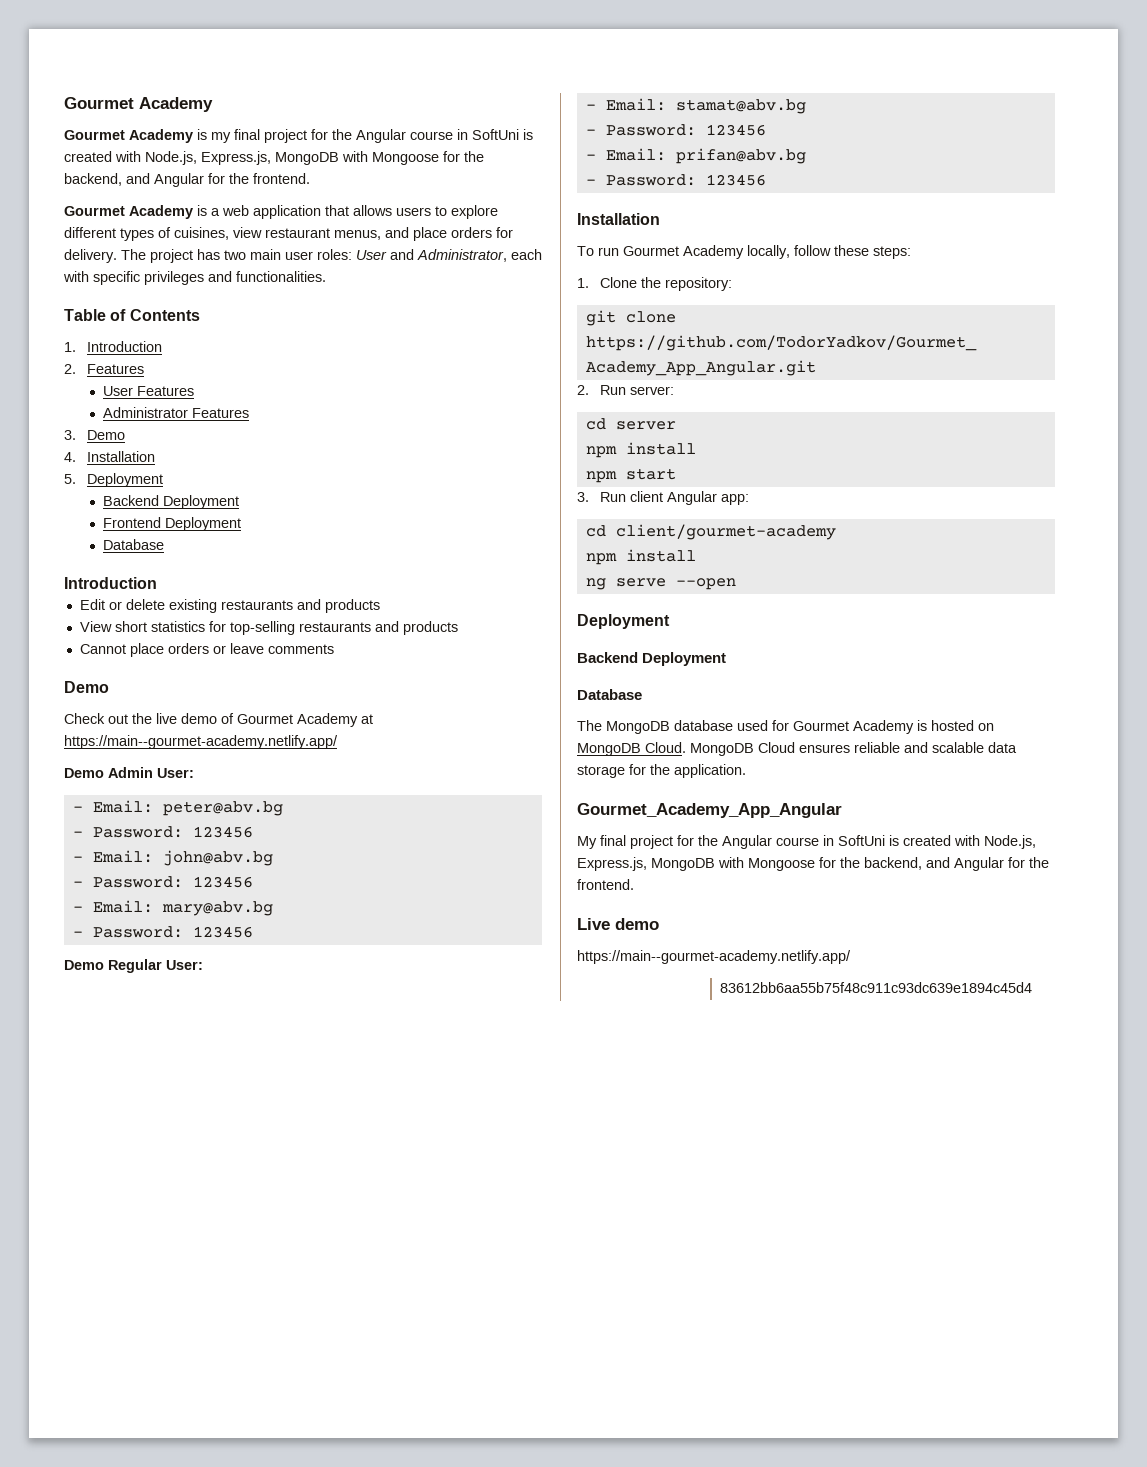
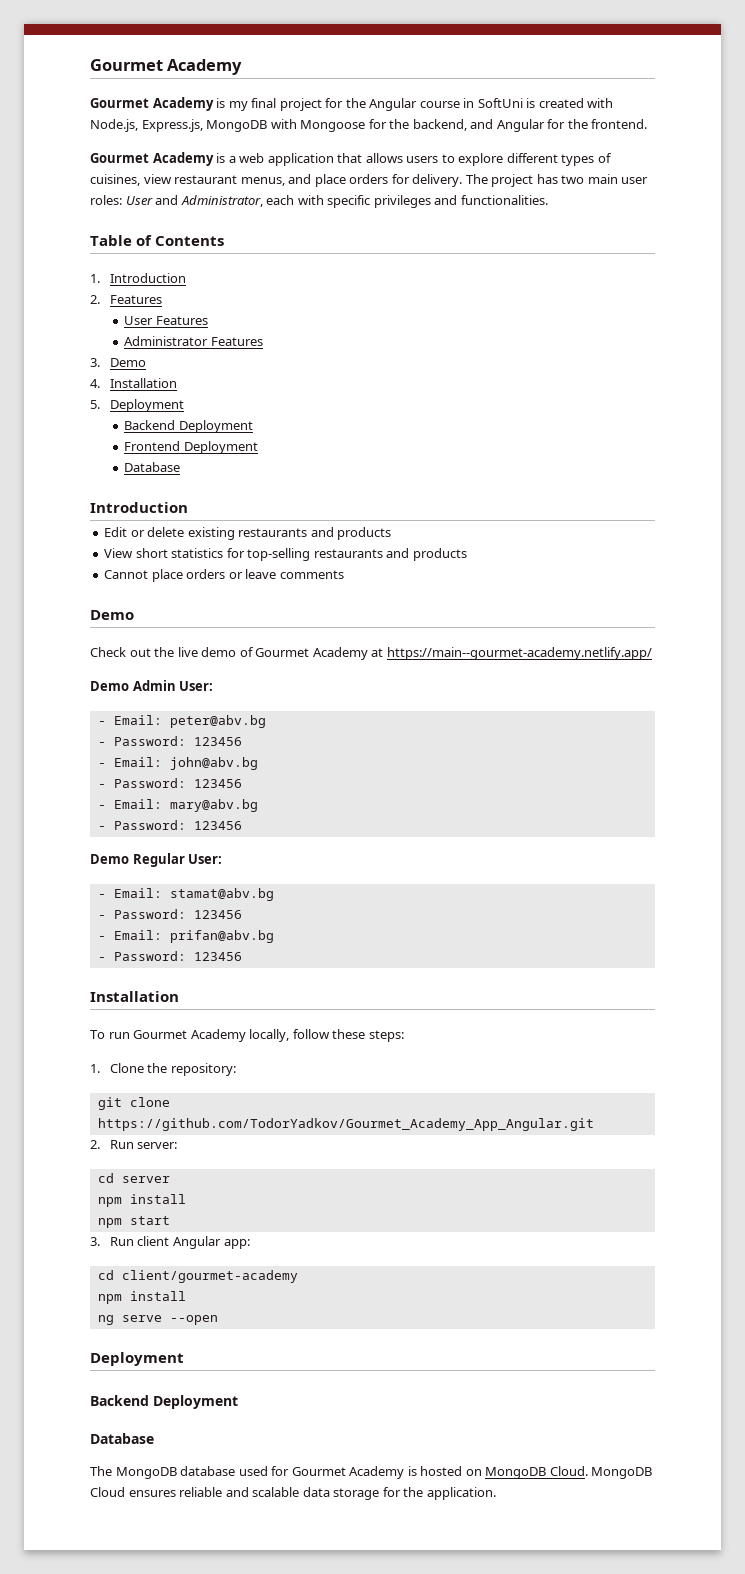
[577,803,842,818] [577,835,1036,849] [577,857,1049,871] [577,879,634,890] [577,918,659,930] [577,950,851,964] [720,982,1033,993] // Gourmet_Academy_App_Angular // My final project for the Angular course in SoftUni is created with Node.js, Express.js, MongoDB with Mongoose for the backend, and Angular for the frontend. // Live demo // https://main--gourmet-academy.netlify.app/ // 83612bb6aa55b75f48c911c93dc639e1894c45d4 -> (496, 1493) none

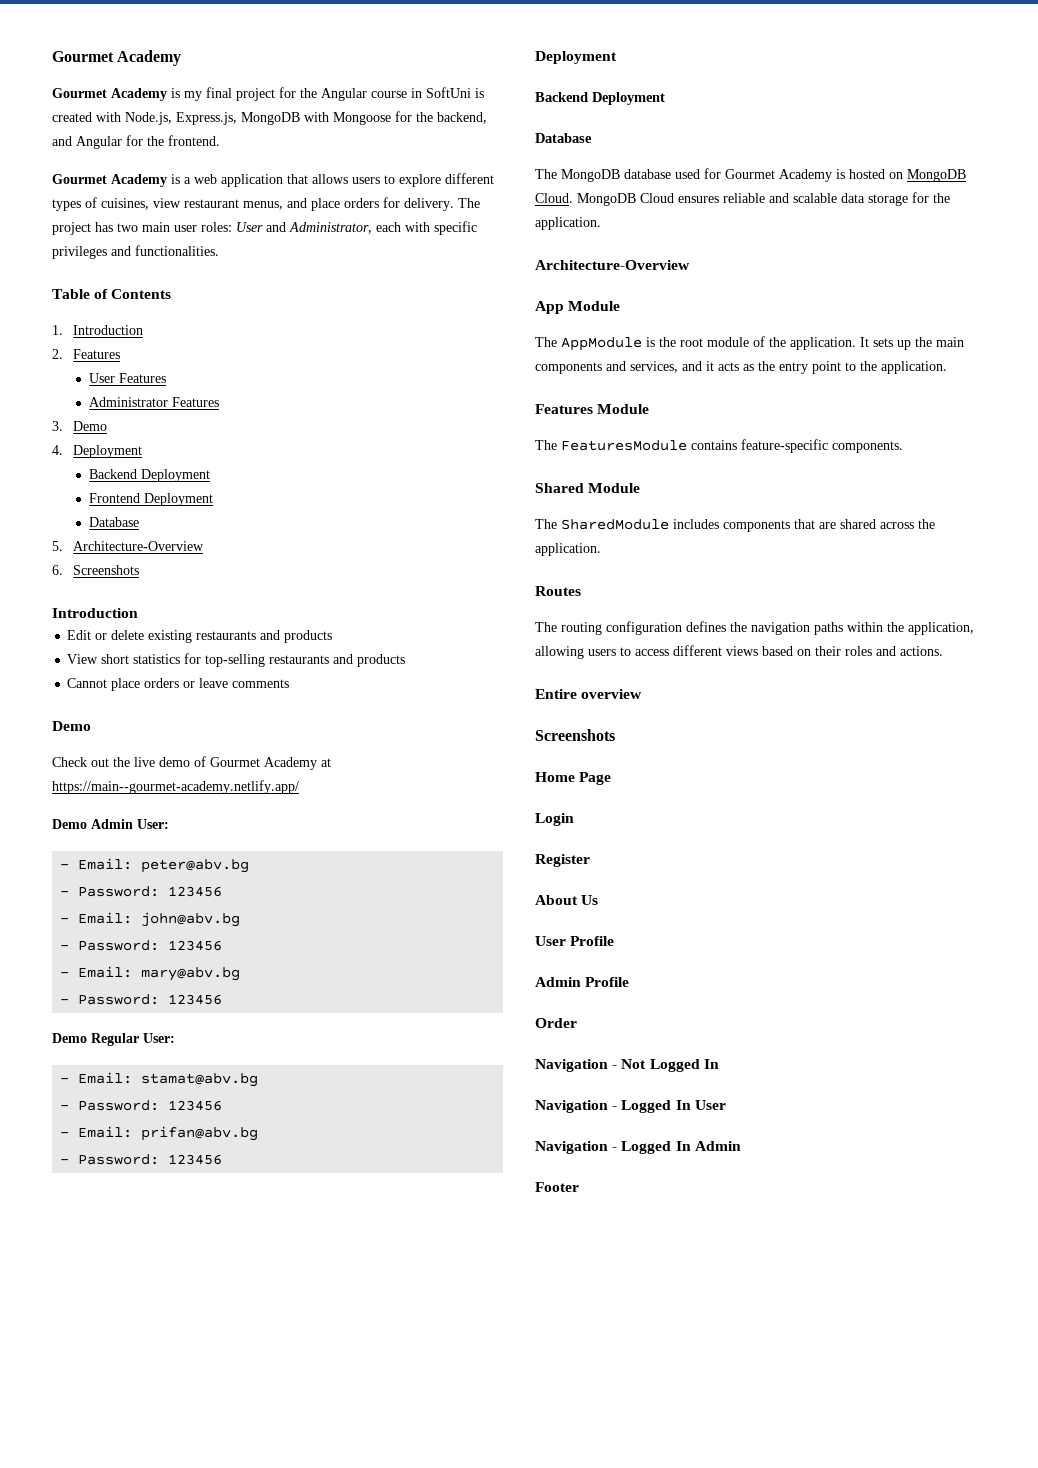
[109,378,177,388] [90,400,100,409] Installation // 5. -> (63, 450) none
(181, 467) none -> [52,541,205,551] [52,565,140,575] // 5. Architecture-Overview // 6. Screenshots
[90,991,179,1002] [90,1029,404,1042] [90,1063,236,1076] [97,1097,170,1110] [97,1118,594,1131] [90,1140,178,1149] [97,1173,170,1183] [97,1194,186,1207] [97,1216,170,1228] [90,1236,250,1249] [97,1270,298,1283] [97,1291,186,1304] [97,1315,218,1325] // Installation // To run Gourmet Academy locally, follow these steps: // 1. Clone the repository: // git clone https://github.com/TodorYadkov/Gourmet_Academy_App_Angular.git // 2. Run server: // cd server // npm install // npm start // 3. Run client Angular app: // cd client/gourmet-academy // npm install // ng serve --open -> (223, 1159) none
(496, 1493) none -> [535,260,690,270] [535,301,621,314] [535,336,964,351] [535,361,947,374] [535,404,650,414] [535,439,903,453] [535,483,641,493] [535,519,935,532] [535,543,601,556] [535,586,581,596] [535,621,974,635] [535,645,943,659] [535,689,643,699] [535,729,615,741] [535,772,612,785] [535,813,574,826] [535,854,590,867] [535,895,599,905] [535,936,615,946] [535,977,630,987] [535,1018,577,1028] [535,1059,719,1072] [535,1100,726,1113] [535,1141,741,1154] [535,1182,579,1192] // Architecture-Overview // App Module // The AppModule is the root module of the application. It sets up the main components and services, and it acts as the entry point to the application. // Features Module // The FeaturesModule contains feature-specific components. // Shared Module // The SharedModule includes components that are shared across the application. // Routes // The routing configuration defines the navigation paths within the application, allowing users to access different views based on their roles and actions. // Entire overview // Screenshots // Home Page // Login // Register // About Us // User Profile // Admin Profile // Order // Navigation - Not Logged In // Navigation - Logged In User // Navigation - Logged In Admin // Footer

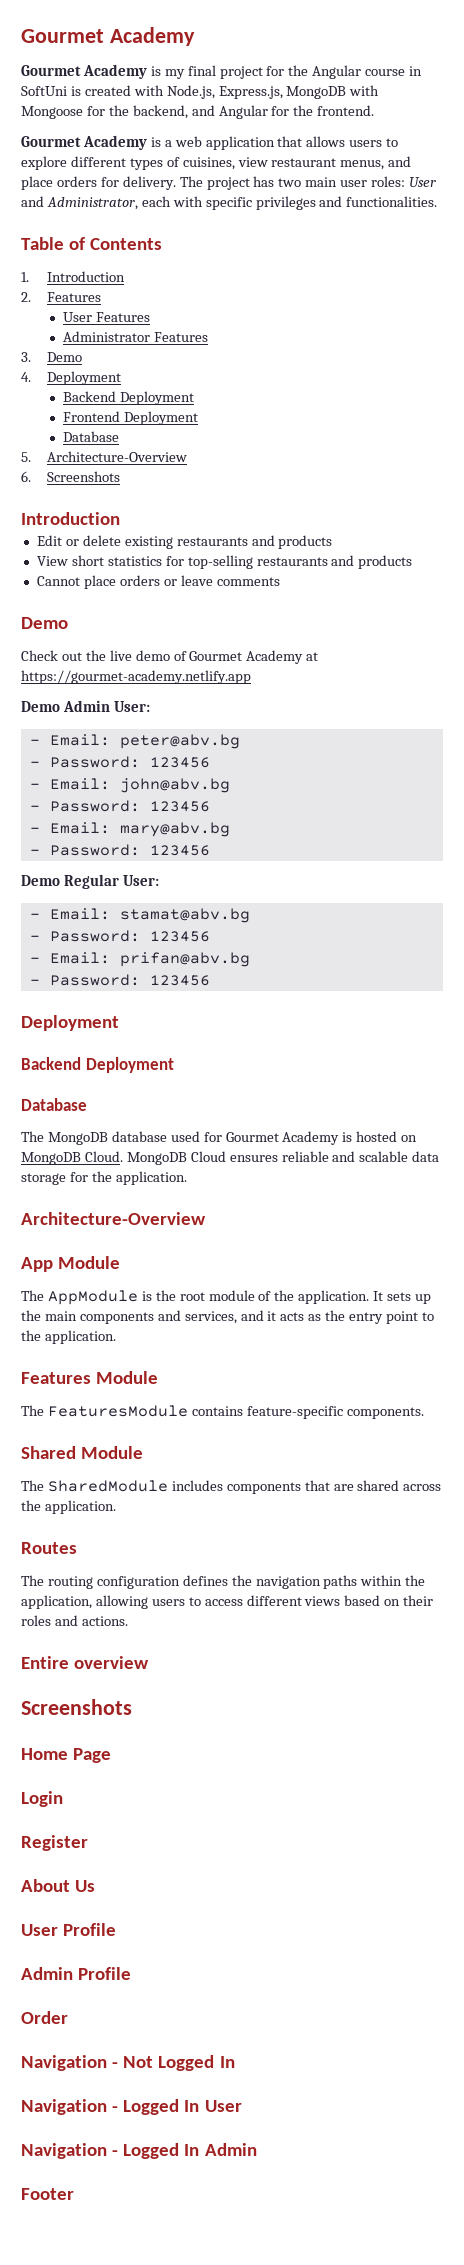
[52,780,299,794] https://main--gourmet-academy.netlify.app/ -> [21,670,251,684] https://gourmet-academy.netlify.app

